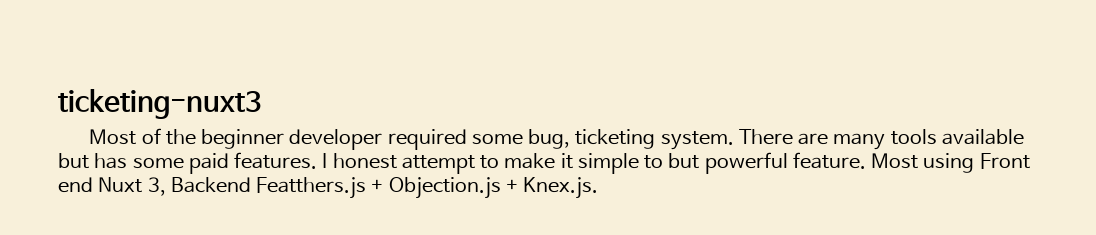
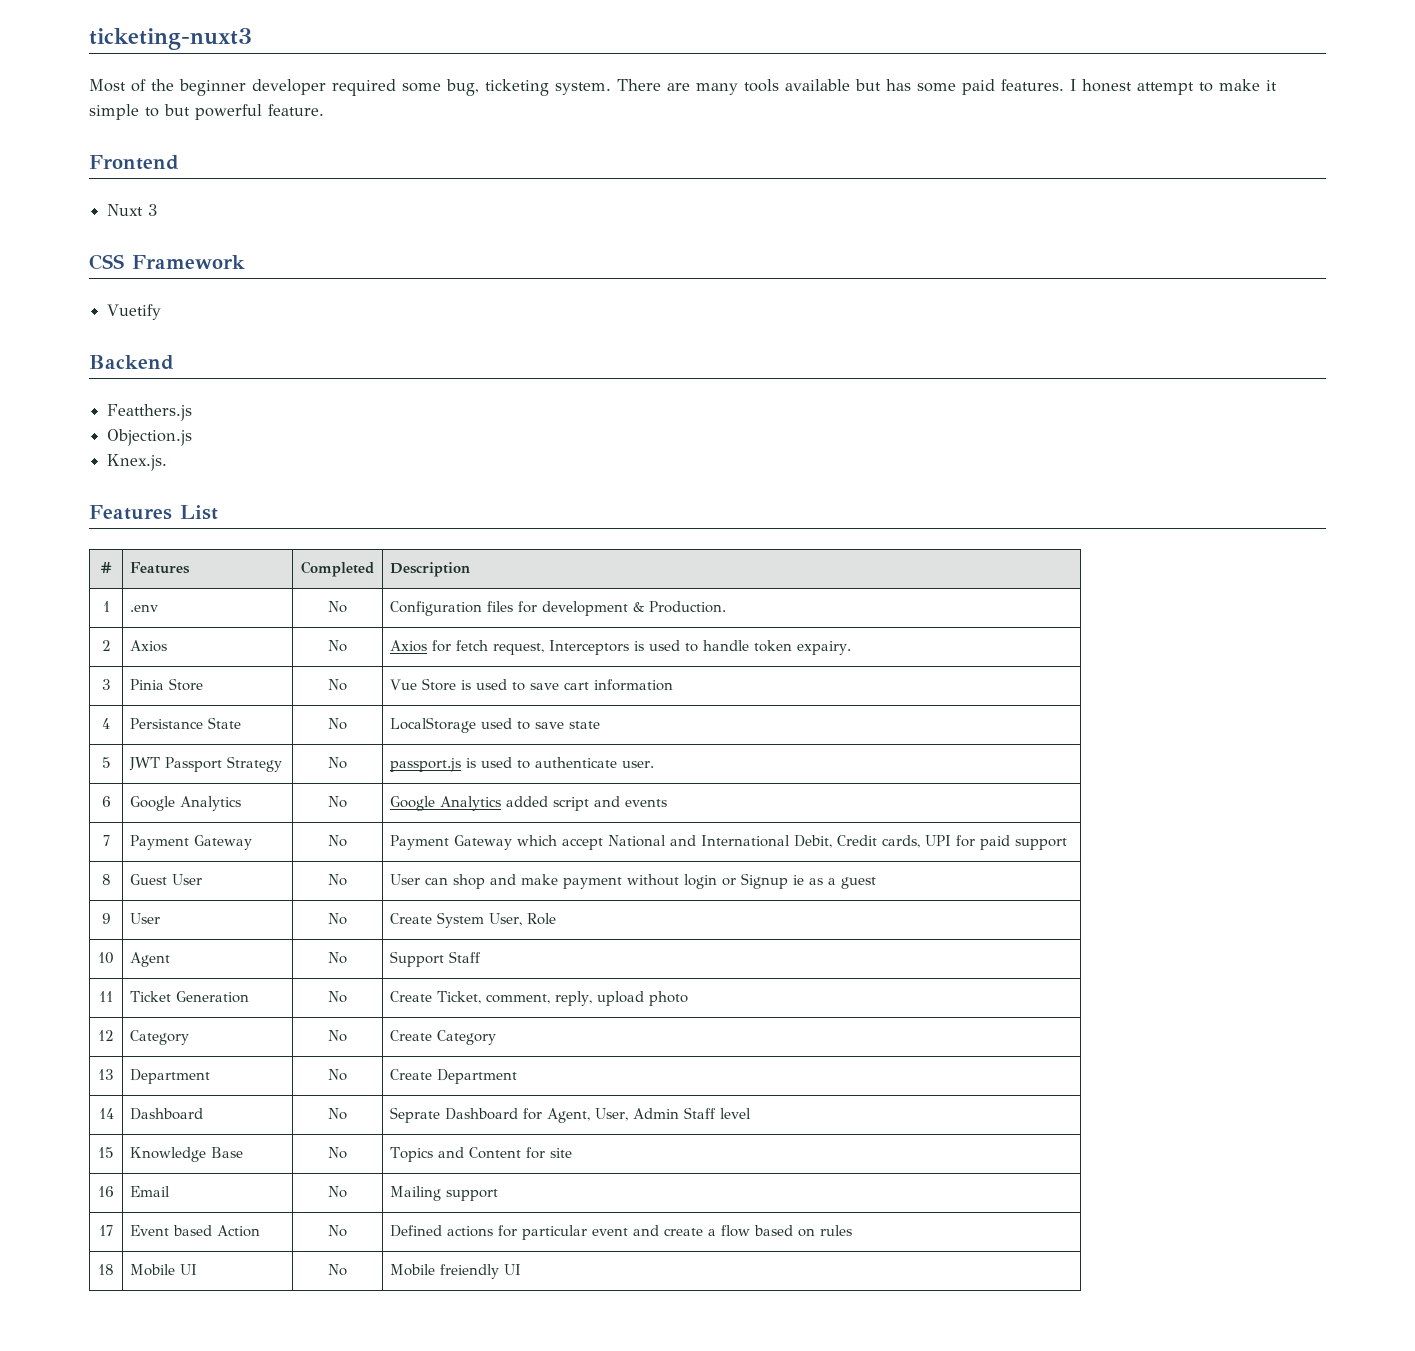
[871,153,1030,173] [58,177,166,196] Most using Front end Nuxt 3, -> [89,155,179,170] [107,204,158,216] [89,254,245,270] [107,304,162,320] // Frontend // Nuxt 3 // CSS Framework // Vuetify //
(251, 185) none -> (174, 362) //
[371,179,384,192] + -> (193, 412) //
[505,179,518,192] + -> (193, 437) //
(599, 188) none -> [89,505,218,520] [101,562,112,573] [130,562,191,574] [301,561,374,577] [390,562,471,577] [102,601,110,612] [130,604,159,612] [328,601,347,613] [390,601,727,616] [101,640,111,651] [130,640,168,652] [328,640,347,652] [390,640,852,655] [101,679,111,690] [130,678,204,691] [328,679,347,691] [390,678,674,691] [102,718,110,729] [130,717,242,729] [328,718,347,730] [390,717,601,733] [101,757,111,768] [129,756,283,772] [328,757,347,769] [390,757,655,772] [101,796,111,807] [130,796,242,811] [328,796,347,808] [390,796,668,811] [102,835,110,846] [130,835,253,850] [328,835,347,847] [390,835,1068,850] [101,874,111,885] [130,874,203,885] [328,874,347,886] [390,873,877,889] [101,913,111,924] [130,913,161,924] [328,913,347,925] [390,912,557,928] [98,952,114,964] [130,952,171,967] [328,952,347,964] [390,951,482,967] [99,991,113,1002] [130,991,250,1003] [328,991,347,1003] [390,991,689,1006] [98,1030,114,1041] [130,1030,190,1045] [328,1030,347,1042] [390,1030,497,1045] [98,1069,114,1080] [130,1069,211,1084] [328,1069,347,1081] [390,1069,518,1084] [98,1108,114,1119] [130,1108,204,1120] [328,1108,347,1120] [390,1107,752,1123] [98,1147,114,1158] [130,1147,244,1162] [328,1147,347,1159] [390,1147,573,1162] [98,1186,114,1197] [130,1186,171,1197] [328,1186,347,1198] [390,1186,499,1201] [99,1225,113,1236] [130,1225,261,1237] [328,1225,347,1237] [390,1225,853,1240] [98,1264,114,1275] [130,1264,198,1276] [328,1264,347,1276] [390,1264,522,1279] // Features List // # | Features | Completed | Description // 1 | .env | No | Configuration files for development & Production. // 2 | Axios | No | Axios for fetch request, Interceptors is used to handle token expairy. // 3 | Pinia Store | No | Vue Store is used to save cart information // 4 | Persistance State | No | LocalStorage used to save state // 5 | JWT Passport Strategy | No | passport.js is used to authenticate user. // 6 | Google Analytics | No | Google Analytics added script and events // 7 | Payment Gateway | No | Payment Gateway which accept National and International Debit, Credit cards, UPI for paid support // 8 | Guest User | No | User can shop and make payment without login or Signup ie as a guest // 9 | User | No | Create System User, Role // 10 | Agent | No | Support Staff // 11 | Ticket Generation | No | Create Ticket, comment, reply, upload photo // 12 | Category | No | Create Category // 13 | Department | No | Create Department // 14 | Dashboard | No | Seprate Dashboard for Agent, User, Admin Staff level // 15 | Knowledge Base | No | Topics and Content for site // 16 | Email | No | Mailing support // 17 | Event based Action | No | Defined actions for particular event and create a flow based on rules // 18 | Mobile UI | No | Mobile freiendly UI

